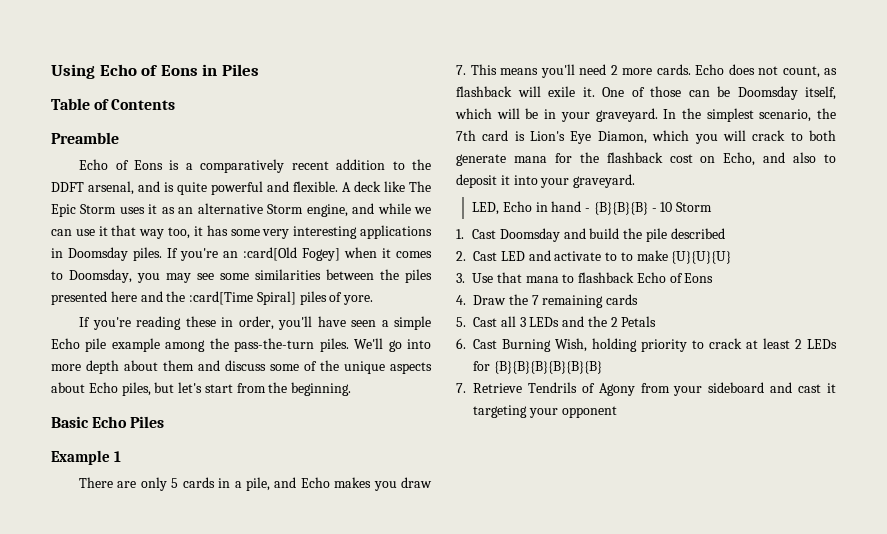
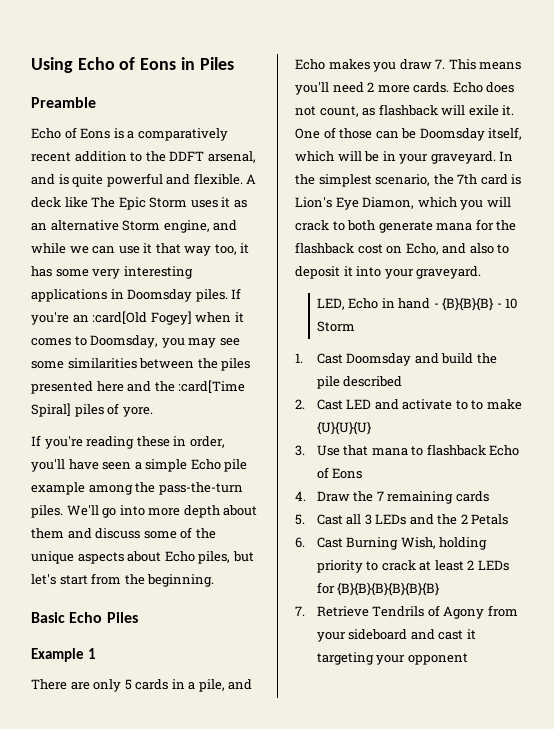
[51,98,176,110] // Table of Contents -> (234, 63) none

